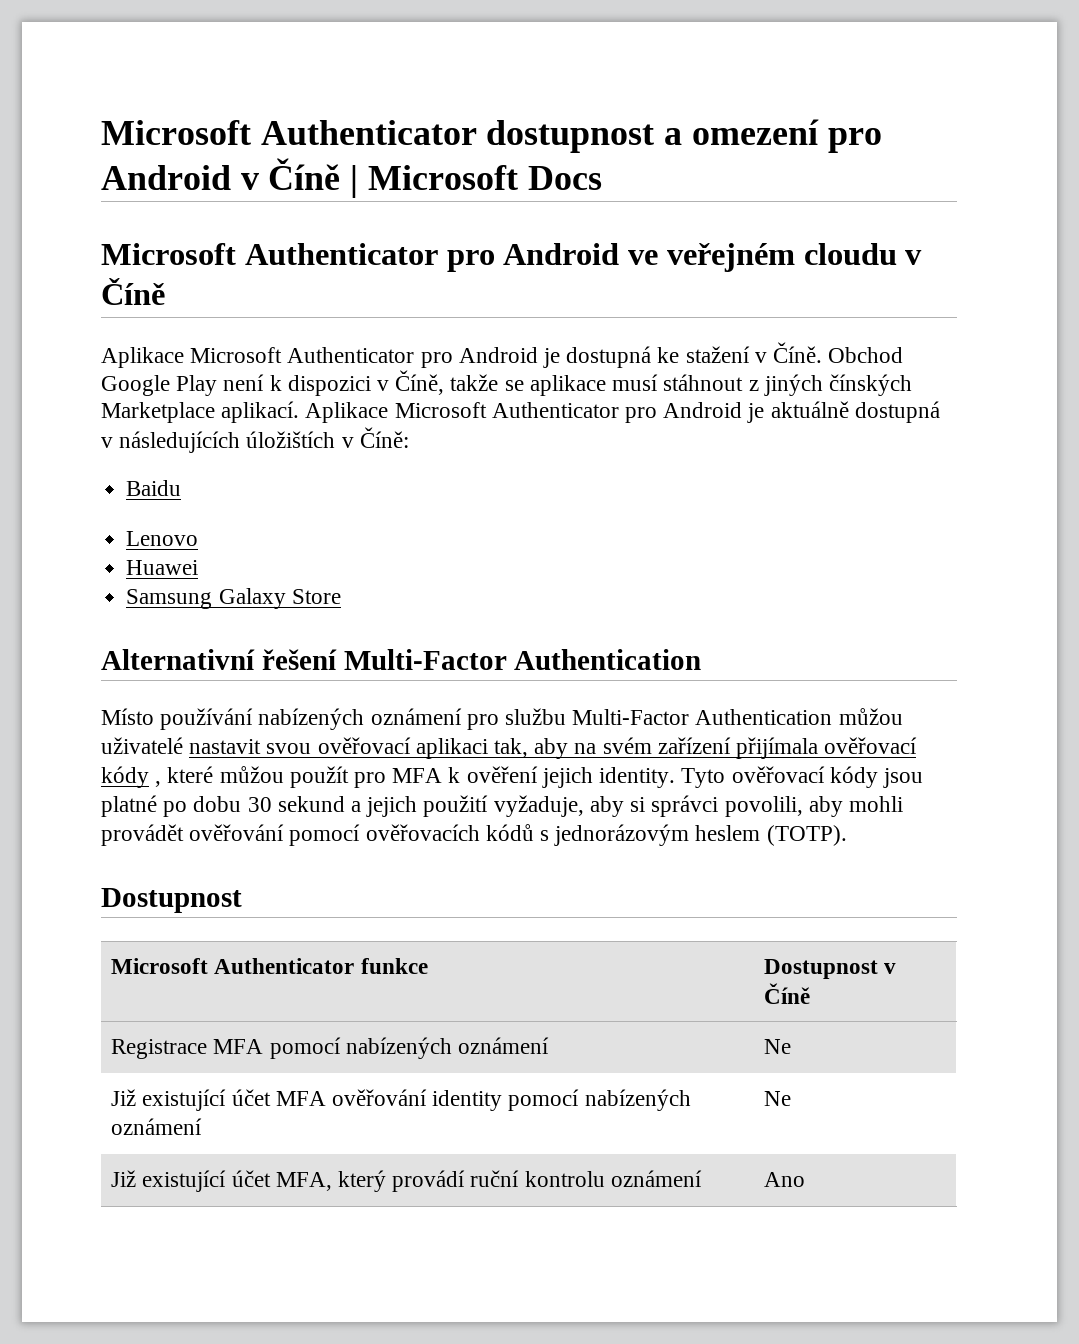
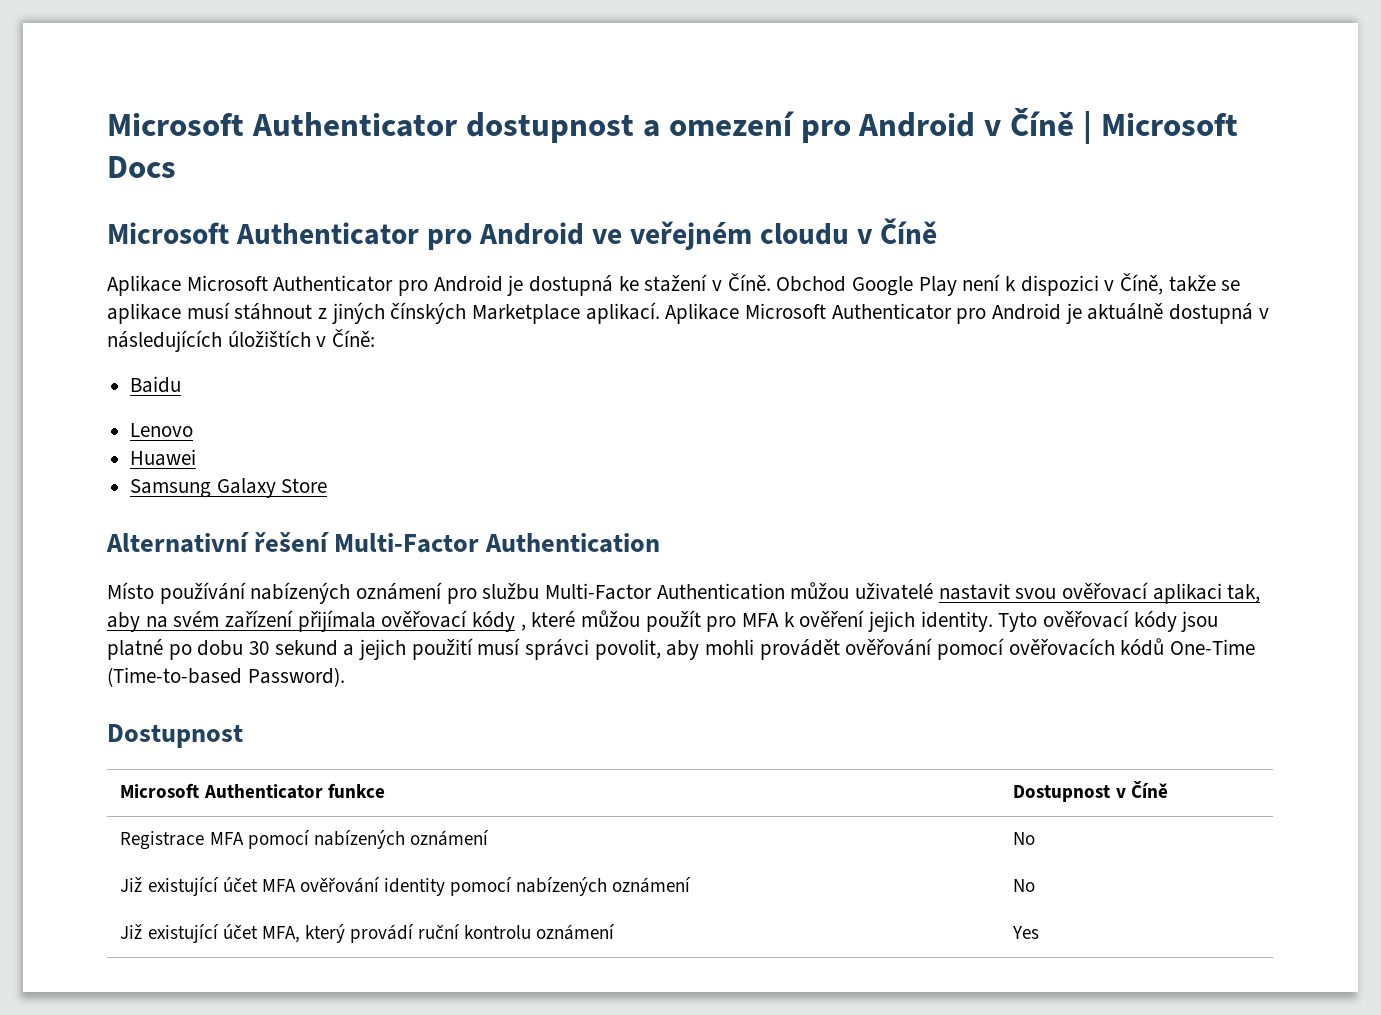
[493,795,803,817] vyžaduje, aby si správci povolili, -> [477,638,661,660] musí správci povolit,
[540,824,847,846] s jednorázovým heslem (TOTP). -> [1170,639,1256,655] [107,667,345,687] One-Time (Time-to-based Password).
[764,1039,792,1054] Ne -> [1013,832,1036,845] No
[764,1091,792,1106] Ne -> [1013,879,1036,892] No
[764,1172,806,1187] Ano -> [1012,926,1040,939] Yes

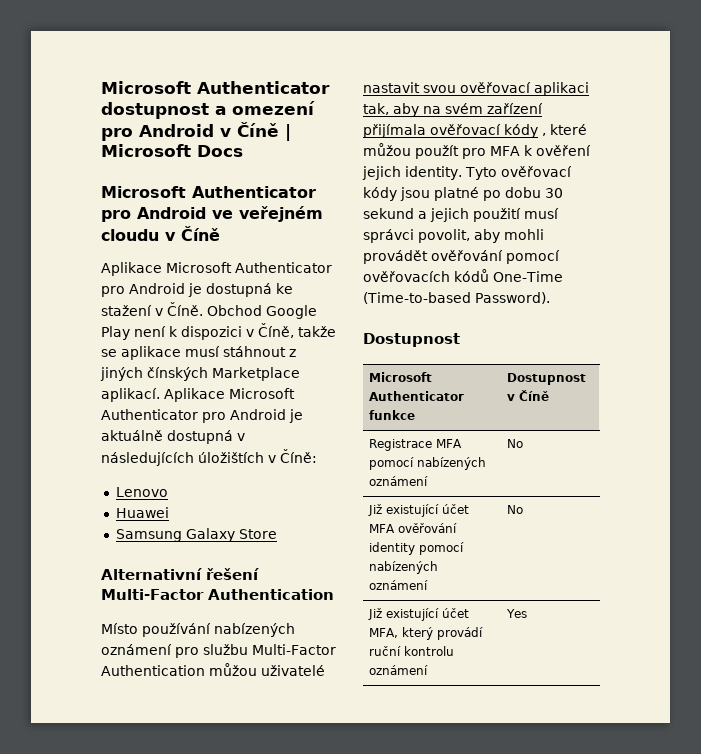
[130,376,182,393] // Baidu -> (317, 456) none

